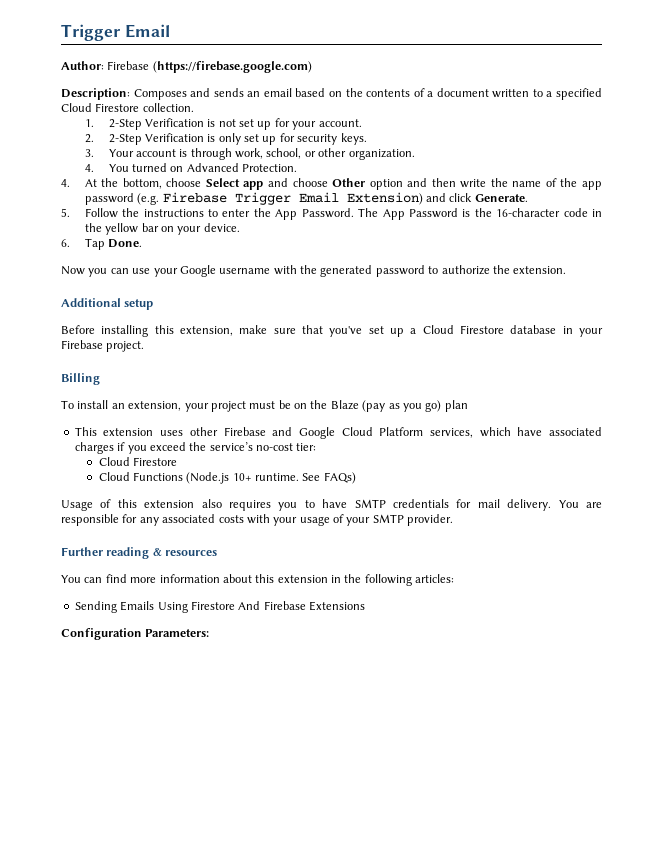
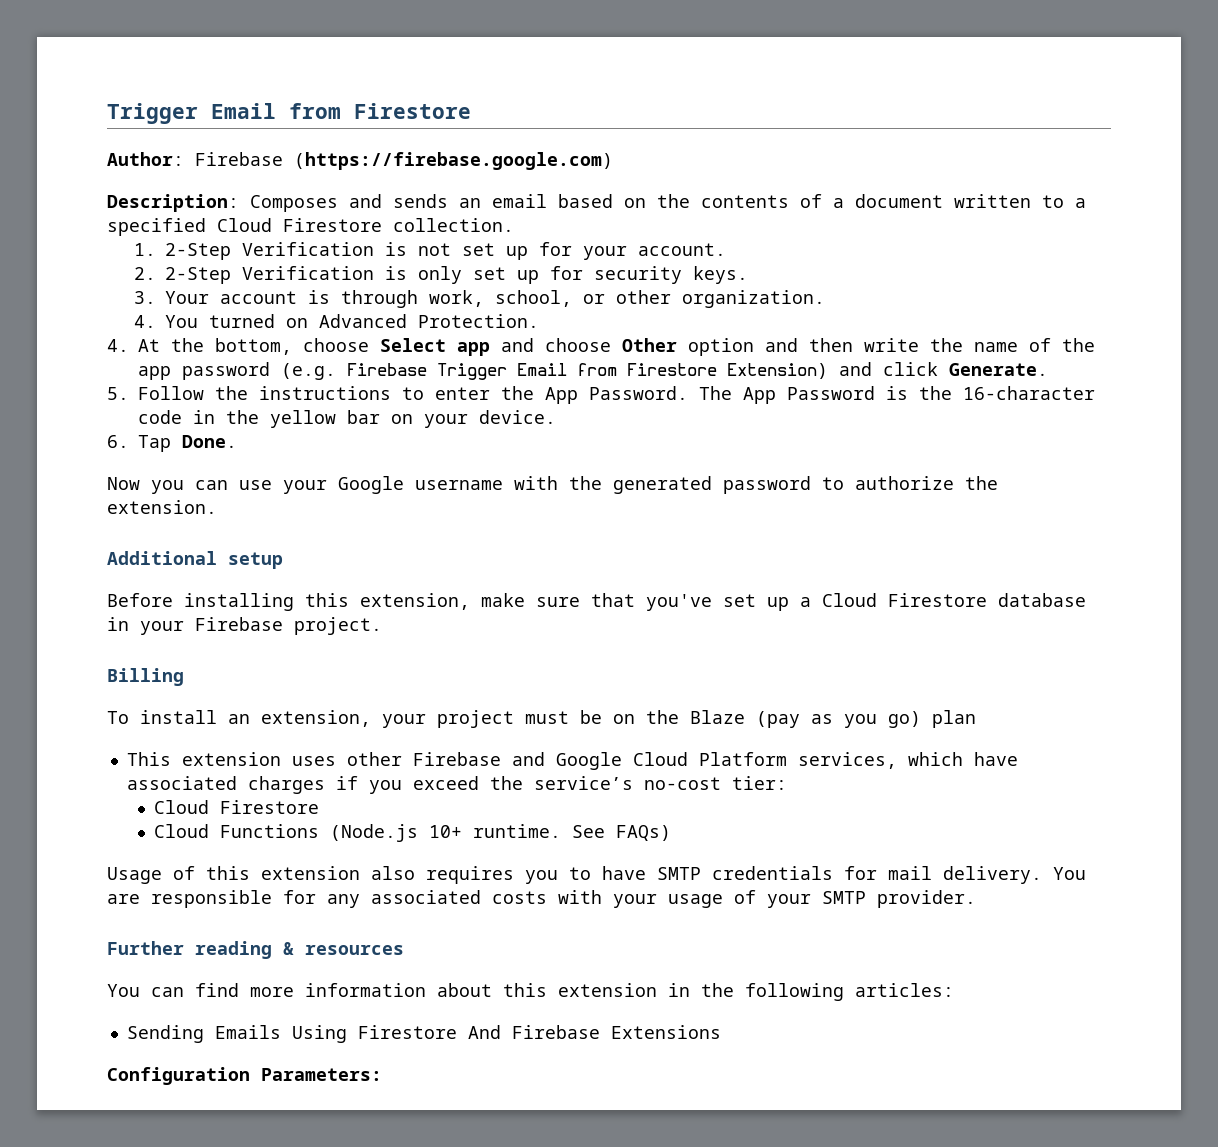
[61,24,170,41] Trigger Email -> [107,103,471,124] Trigger Email from Firestore
(339, 197) none -> [577,363,717,376] from Firestore

